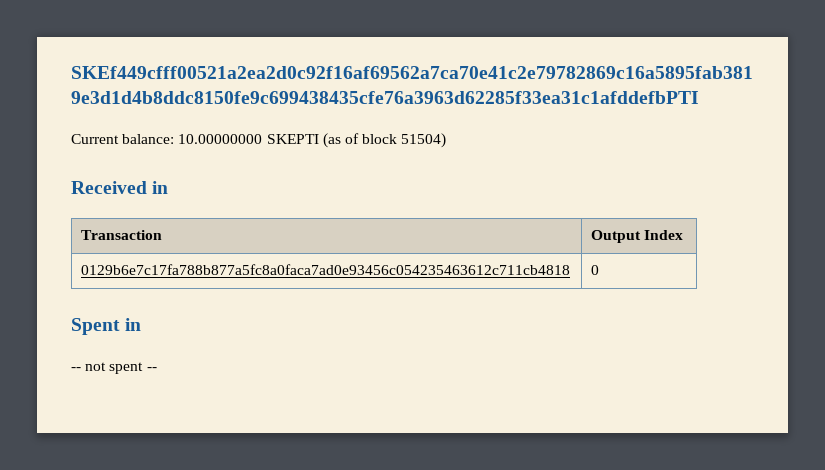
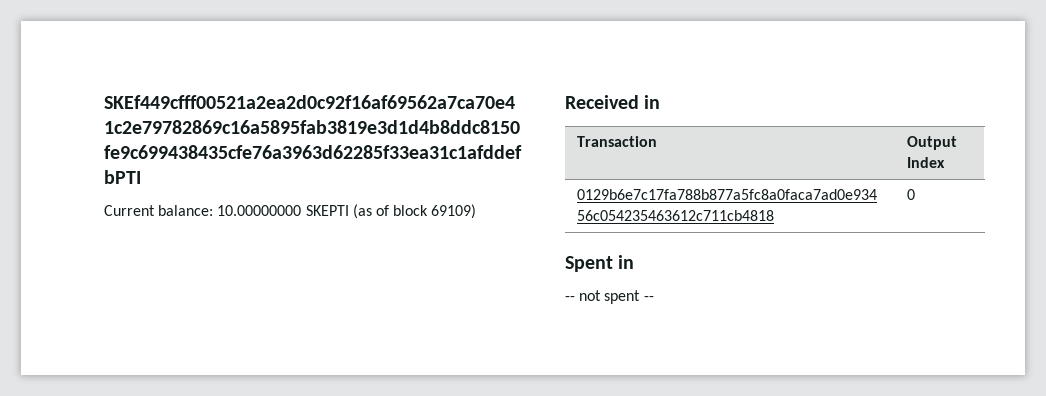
[401,133,447,148] 51504) -> [431,204,477,219] 69109)

